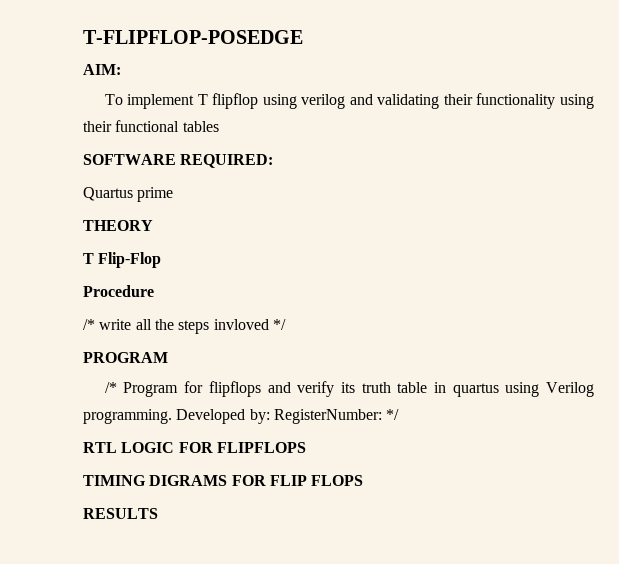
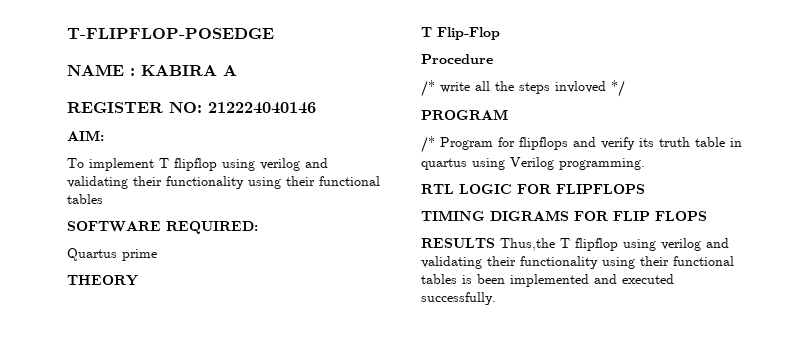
(303, 37) none -> [67,64,237,76] [67,102,316,114] // NAME : KABIRA A // REGISTER NO: 212224040146
[176,409,400,424] Developed by: RegisterNumber: */ -> (645, 164) none
(158, 513) none -> [500,238,729,251] [421,256,734,269] [421,274,674,287] [421,292,496,305] Thus,the T flipflop using verilog and validating their functionality using their functional tables is been implemented and executed successfully.

